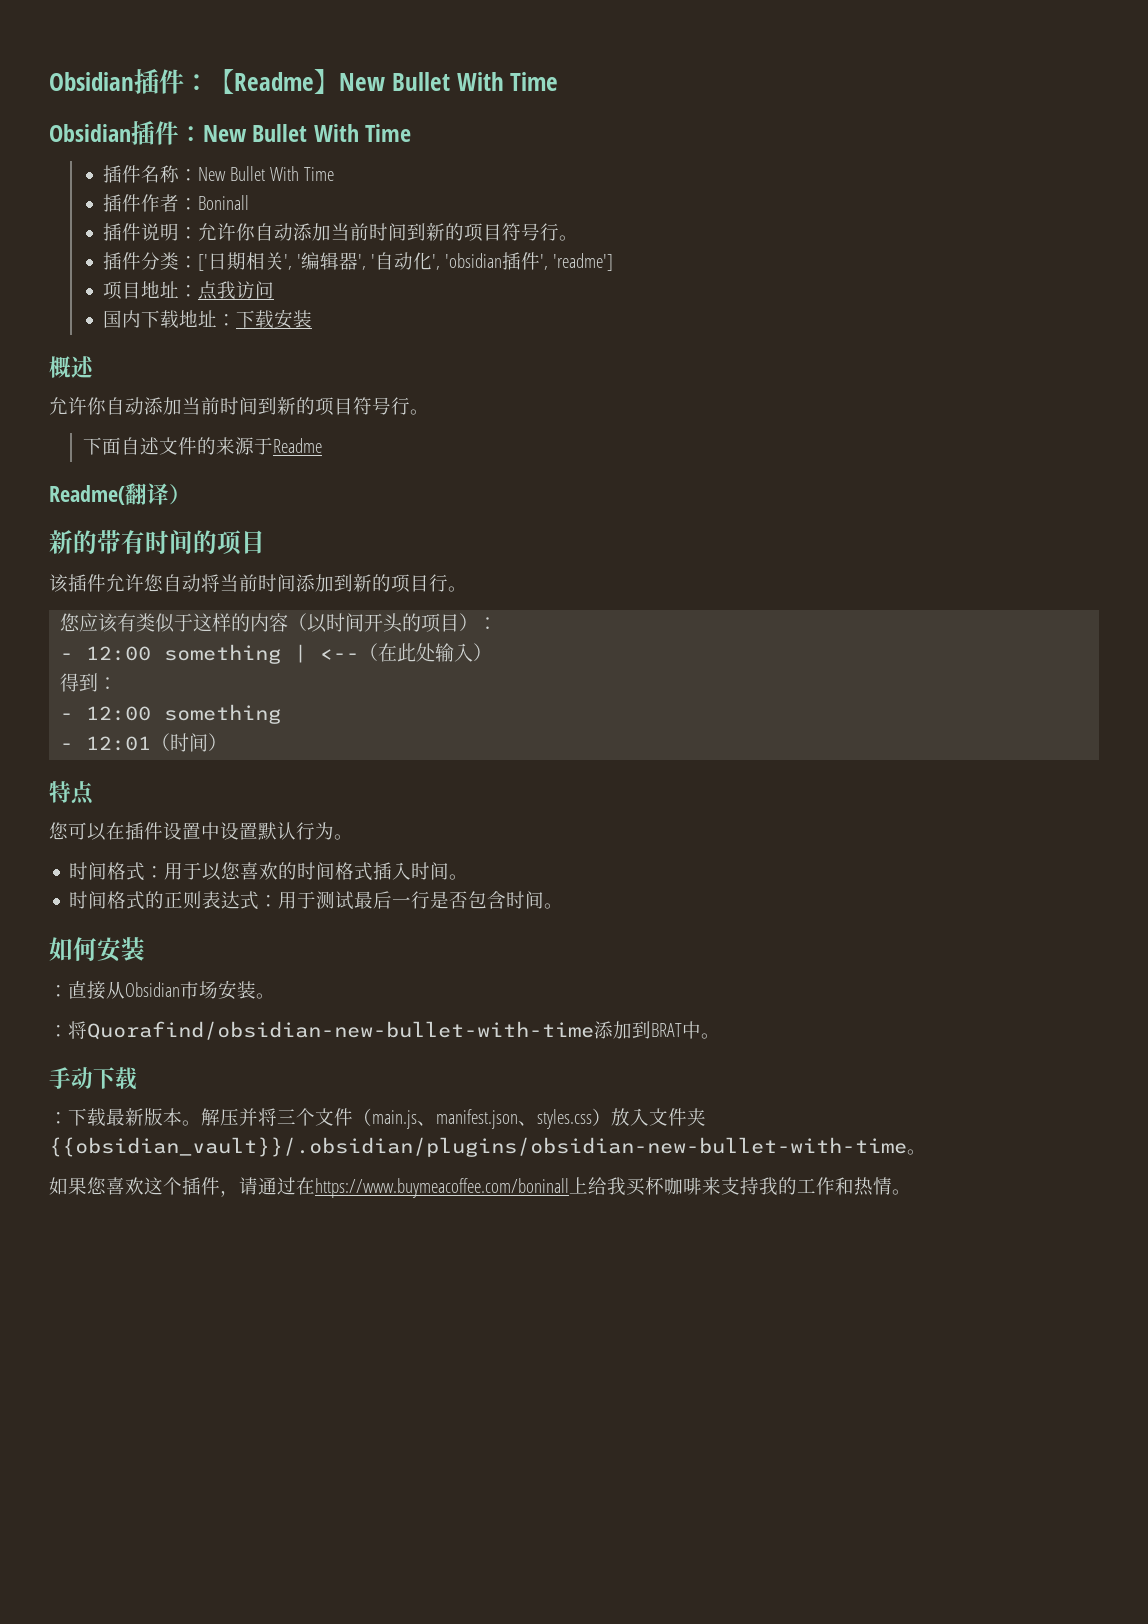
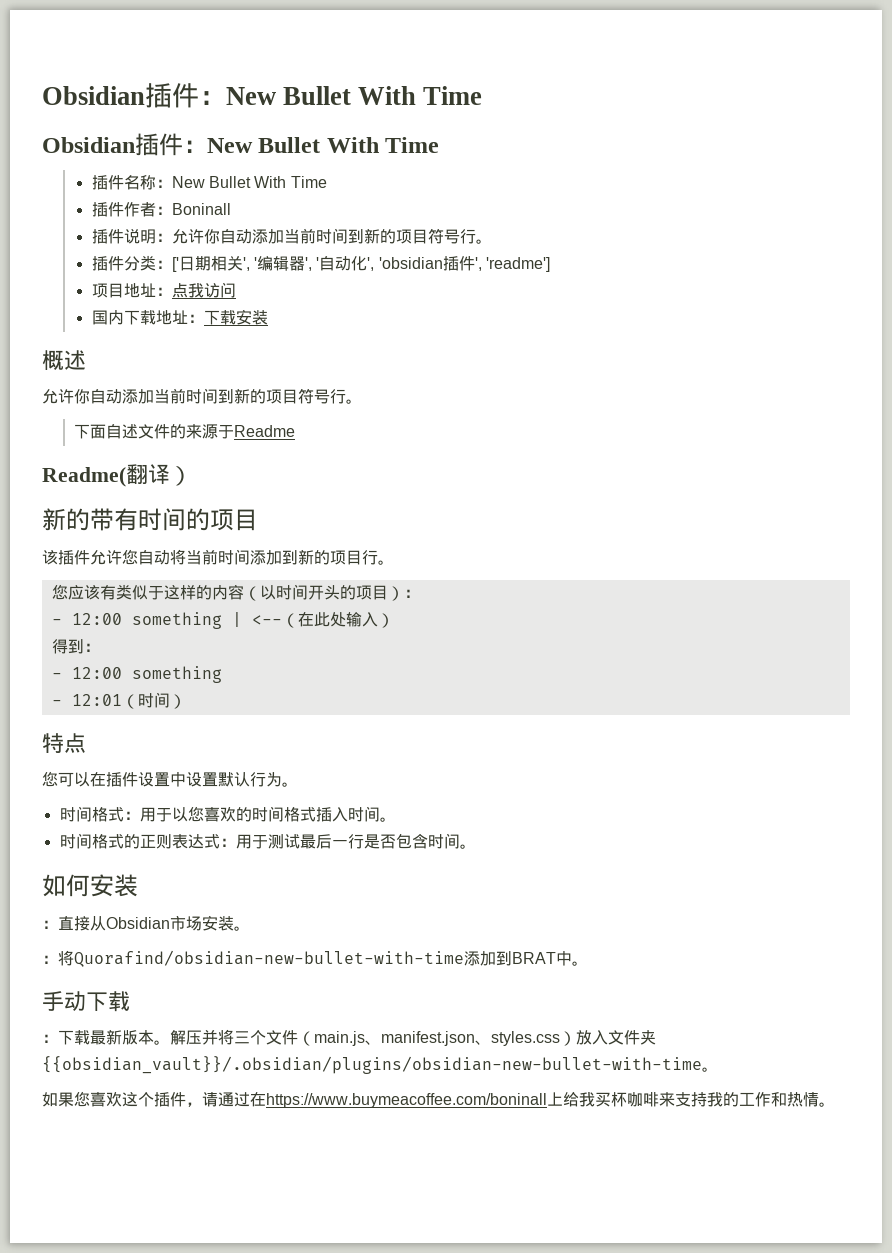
[49,69,339,94] Obsidian插件：【Readme】 -> [42,83,226,108] Obsidian插件：

